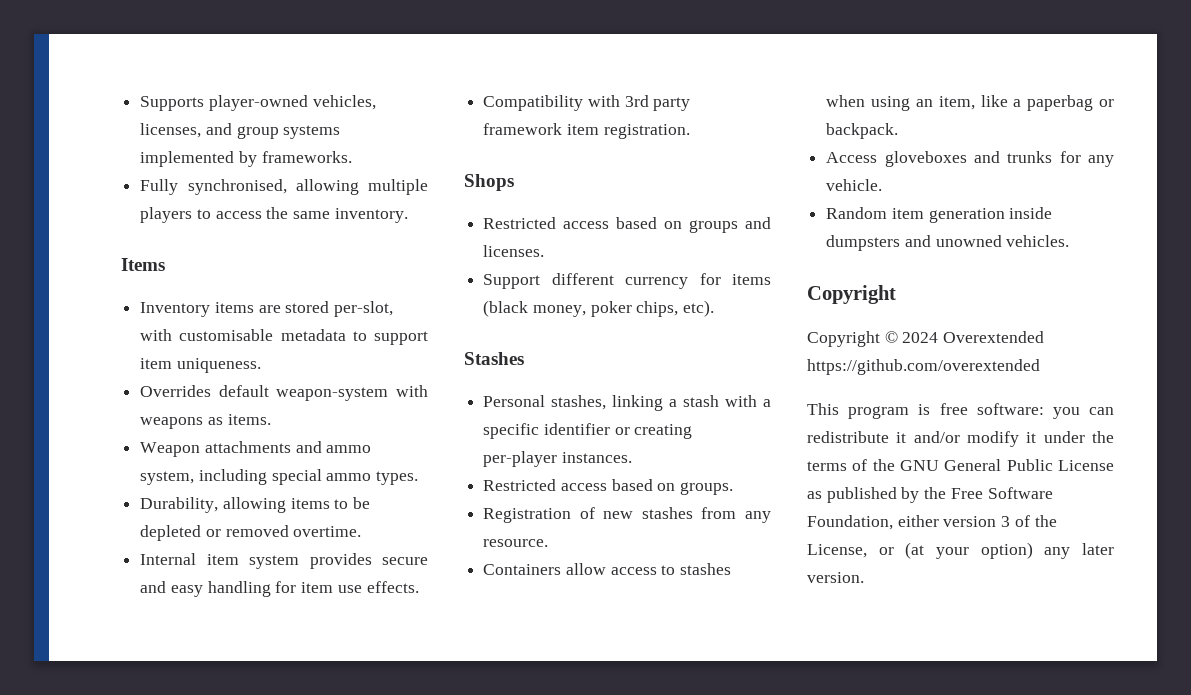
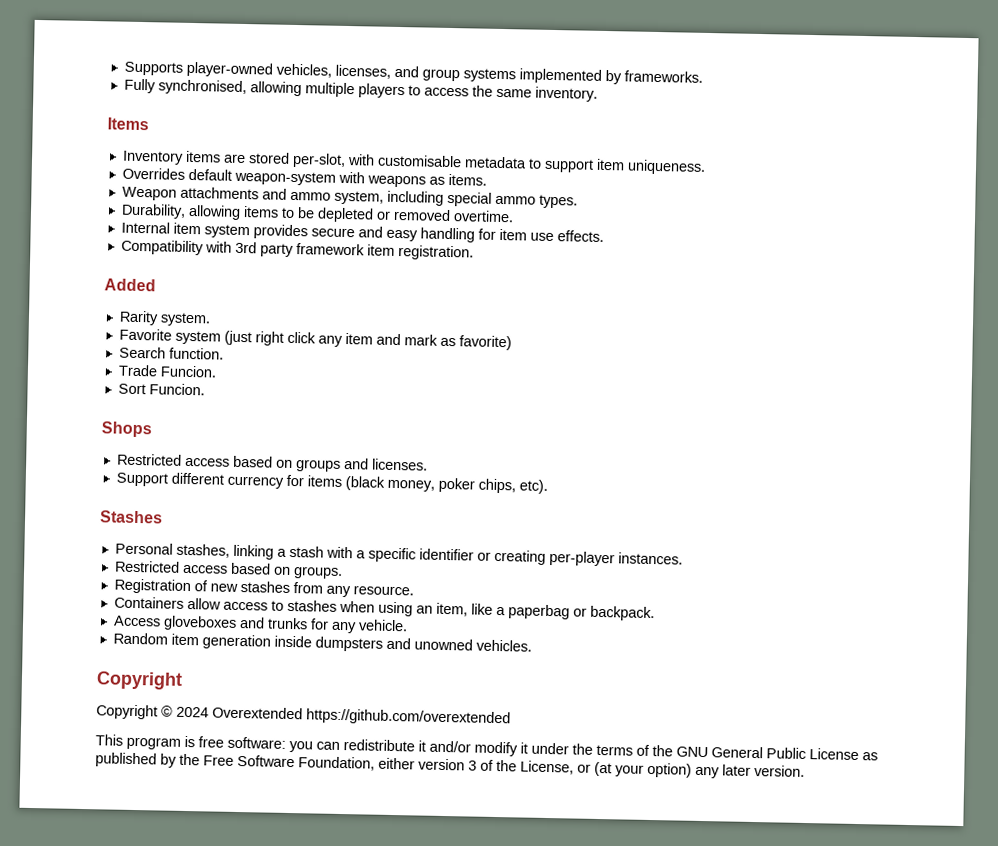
(690, 131) none -> [104,278,156,292] [118,310,211,327] [118,328,512,351] [118,346,224,360] [117,364,217,378] [117,383,205,396] // Added // Rarity system. // Favorite system (just right click any item and mark as favorite) // Search function. // Trade Funcion. // Sort Funcion.

